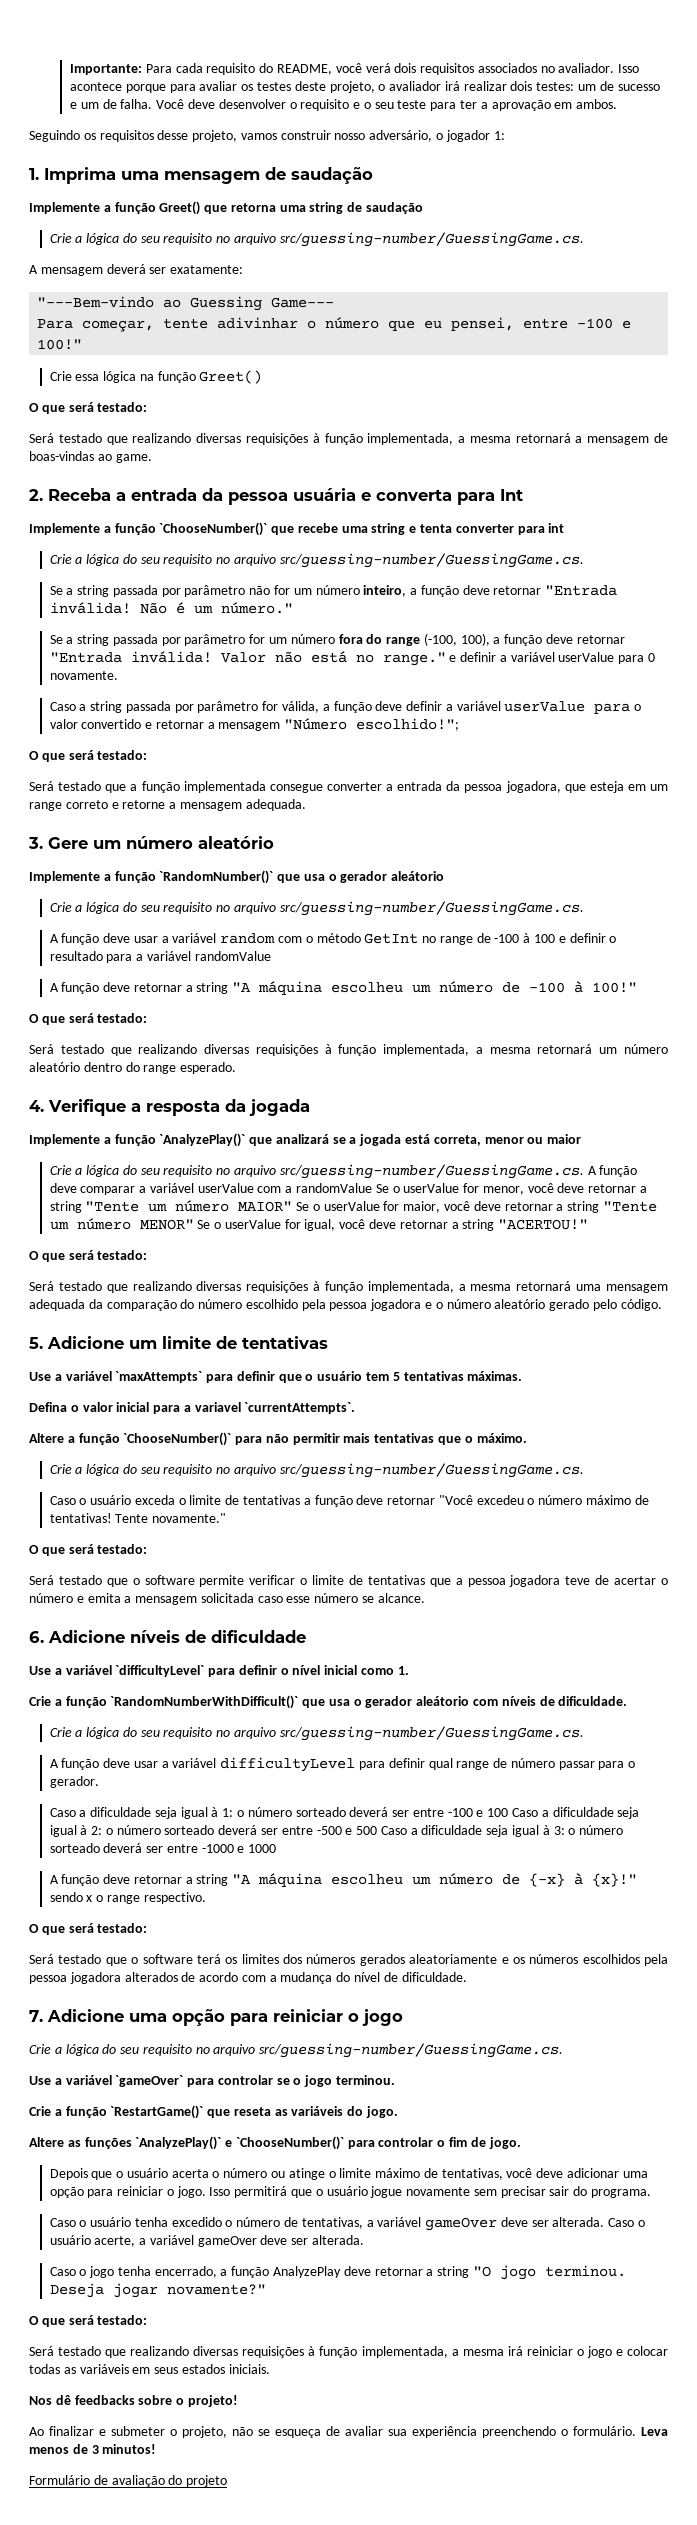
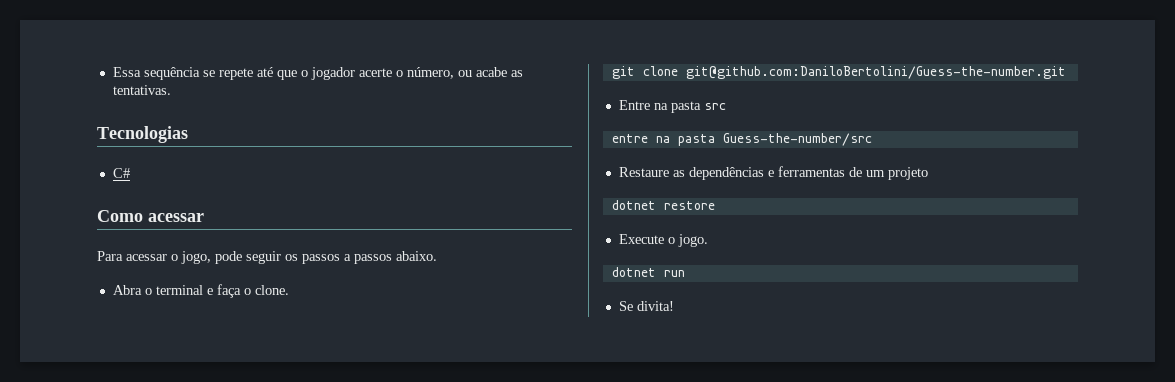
[70,63,640,75] [70,81,660,93] [70,99,618,111] [29,130,505,142] [29,167,373,184] [29,201,424,215] [49,232,584,247] [29,264,244,276] [37,296,335,311] [37,317,632,332] [37,339,83,350] [49,370,263,384] [29,402,148,414] [29,433,669,445] [29,451,152,463] [29,488,523,505] [29,522,565,536] [49,553,584,568] [49,585,618,597] [49,602,293,614] [49,633,625,646] [49,651,655,666] [49,671,118,680] [49,701,642,714] [49,718,460,731] [29,750,148,762] [29,781,668,793] [29,799,306,811] [28,836,274,849] [29,870,445,884] [49,901,584,916] [49,933,617,945] [49,951,271,963] [49,981,638,995] [29,1013,148,1025] [29,1044,668,1056] [29,1062,237,1074] [29,1099,310,1116] [29,1133,582,1147] [49,1164,638,1179] [49,1183,648,1195] [49,1200,657,1213] [49,1218,589,1231] [29,1250,148,1262] [29,1281,668,1293] [29,1299,662,1311] [29,1336,328,1349] [29,1371,523,1383] [29,1402,356,1414] [29,1432,527,1446] [49,1463,584,1478] [49,1495,649,1507] [49,1513,227,1523] [29,1544,148,1556] [29,1575,669,1587] [29,1593,425,1605] [29,1630,306,1643] [29,1665,409,1677] [29,1695,628,1709] [49,1726,584,1741] [49,1757,636,1772] [49,1776,99,1788] [49,1807,640,1819] [49,1825,624,1837] [49,1843,277,1853] [49,1873,638,1887] [49,1892,206,1904] [29,1923,148,1935] [29,1954,668,1966] [29,1972,467,1984] [29,2009,403,2026] [29,2043,564,2058] [29,2075,396,2087] [29,2105,399,2119] [29,2136,521,2150] [49,2168,648,2180] [49,2186,652,2198] [49,2217,646,2231] [49,2235,364,2247] [49,2265,626,2280] [49,2283,266,2298] [29,2315,148,2327] [29,2346,668,2358] [29,2364,270,2374] [29,2395,238,2407] [29,2426,668,2438] [29,2444,157,2454] [29,2475,228,2487] Importante: Para cada requisito do README, você verá dois requisitos associados no avaliador. Isso acontece porque para avaliar os testes deste projeto, o avaliador irá realizar dois testes: um de sucesso e um de falha. Você deve desenvolver o requisito e o seu teste para ter a aprovação em ambos. // Seguindo os requisitos desse projeto, vamos construir nosso adversário, o jogador 1: // 1. Imprima uma mensagem de saudação // Implemente a função Greet() que retorna uma string de saudação // Crie a lógica do seu requisito no arquivo src/guessing-number/GuessingGame.cs. // A mensagem deverá ser exatamente: // "---Bem-vindo ao Guessing Game--- // Para começar, tente adivinhar o número que eu pensei, entre -100 e 100!" // Crie essa lógica na função Greet() // O que será testado: // Será testado que realizando diversas requisições à função implementada, a mesma retornará a mensagem de boas-vindas ao game. // 2. Receba a entrada da pessoa usuária e converta para Int // Implemente a função `ChooseNumber()` que recebe uma string e tenta converter para int // Crie a lógica do seu requisito no arquivo src/guessing-number/GuessingGame.cs. // Se a string passada por parâmetro não for um número inteiro, a função deve retornar "Entrada inválida! Não é um número." // Se a string passada por parâmetro for um número fora do range (-100, 100), a função deve retornar "Entrada inválida! Valor não está no range." e definir a variável userValue para 0 novamente. // Caso a string passada por parâmetro for válida, a função deve definir a variável userValue para o valor convertido e retornar a mensagem "Número escolhido!"; // O que será testado: // Será testado que a função implementada consegue converter a entrada da pessoa jogadora, que esteja em um range correto e retorne a mensagem adequada. // 3. Gere um número aleatório // Implemente a função `RandomNumber()` que usa o gerador aleátorio // Crie a lógica do seu requisito no arquivo src/guessing-number/GuessingGame.cs. // A função deve usar a variável random com o método GetInt no range de -100 à 100 e definir o resultado para a variável randomValue // A função deve retornar a string "A máquina escolheu um número de -100 à 100!" // O que será testado: // Será testado que realizando diversas requisições à função implementada, a mesma retornará um número aleatório dentro do range esperado. // 4. Verifique a resposta da jogada // Implemente a função `AnalyzePlay()` que analizará se a jogada está correta, menor ou maior // Crie a lógica do seu requisito no arquivo src/guessing-number/GuessingGame.cs. A função deve comparar a variável userValue com a randomValue Se o userValue for menor, você deve retornar a string "Tente um número MAIOR" Se o userValue for maior, você deve retornar a string "Tente um número MENOR" Se o userValue for igual, você deve retornar a string "ACERTOU!" // O que será testado: // Será testado que realizando diversas requisições à função implementada, a mesma retornará uma mensagem adequada da comparação do número escolhido pela pessoa jogadora e o número aleatório gerado pelo código. // 5. Adicione um limite de tentativas // Use a variável `maxAttempts` para definir que o usuário tem 5 tentativas máximas. // Defina o valor inicial para a variavel `currentAttempts`. // Altere a função `ChooseNumber()` para não permitir mais tentativas que o máximo. // Crie a lógica do seu requisito no arquivo src/guessing-number/GuessingGame.cs. // Caso o usuário exceda o limite de tentativas a função deve retornar "Você excedeu o número máximo de tentativas! Tente novamente." // O que será testado: // Será testado que o software permite verificar o limite de tentativas que a pessoa jogadora teve de acertar o número e emita a mensagem solicitada caso esse número se alcance. // 6. Adicione níveis de dificuldade // Use a variável `difficultyLevel` para definir o nível inicial como 1. // Crie a função `RandomNumberWithDifficult()` que usa o gerador aleátorio com níveis de dificuldade. // Crie a lógica do seu requisito no arquivo src/guessing-number/GuessingGame.cs. // A função deve usar a variável difficultyLevel para definir qual range de número passar para o gerador. // Caso a dificuldade seja igual à 1: o número sorteado deverá ser entre -100 e 100 Caso a dificuldade seja igual à 2: o número sorteado deverá ser entre -500 e 500 Caso a dificuldade seja igual à 3: o número sorteado deverá ser entre -1000 e 1000 // A função deve retornar a string "A máquina escolheu um número de {-x} à {x}!" sendo x o range respectivo. // O que será testado: // Será testado que o software terá os limites dos números gerados aleatoriamente e os números escolhidos pela pessoa jogadora alterados de acordo com a mudança do nível de dificuldade. // 7. Adicione uma opção para reiniciar o jogo // Crie a lógica do seu requisito no arquivo src/guessing-number/GuessingGame.cs. // Use a variável `gameOver` para controlar se o jogo terminou. // Crie a função `RestartGame()` que reseta as variáveis do jogo. // Altere as funções `AnalyzePlay()` e `ChooseNumber()` para controlar o fim de jogo. // Depois que o usuário acerta o número ou atinge o limite máximo de tentativas, você deve adicionar uma opção para reiniciar o jogo. Isso permitirá que o usuário jogue novamente sem precisar sair do programa. // Caso o usuário tenha excedido o número de tentativas, a variável gameOver deve ser alterada. Caso o usuário acerte, a variável gameOver deve ser alterada. // Caso o jogo tenha encerrado, a função AnalyzePlay deve retornar a string "O jogo terminou. Deseja jogar novamente?" // O que será testado: // Será testado que realizando diversas requisições à função implementada, a mesma irá reiniciar o jogo e colocar todas as variáveis em seus estados iniciais. // Nos dê feedbacks sobre o projeto! // Ao finalizar e submeter o projeto, não se esqueça de avaliar sua experiência preenchendo o formulário. Leva menos de 3 minutos! // Formulário de avaliação do projeto -> [112,67,523,80] [112,85,171,95] [97,126,188,143] [112,168,130,178] [97,210,204,222] [97,251,437,264] [112,284,289,298] [611,66,1066,79] [618,100,726,113] [611,133,872,146] [618,166,928,180] [611,200,715,210] [618,234,708,247] [611,267,685,277] [618,301,674,311] Essa sequência se repete até que o jogador acerte o número, ou acabe as tentativas. // Tecnologias // C# // Como acessar // Para acessar o jogo, pode seguir os passos a passos abaixo. // Abra o terminal e faça o clone. // git clone git@github.com:DaniloBertolini/Guess-the-number.git // Entre na pasta src // entre na pasta Guess-the-number/src // Restaure as dependências e ferramentas de um projeto // dotnet restore // Execute o jogo. // dotnet run // Se divita!

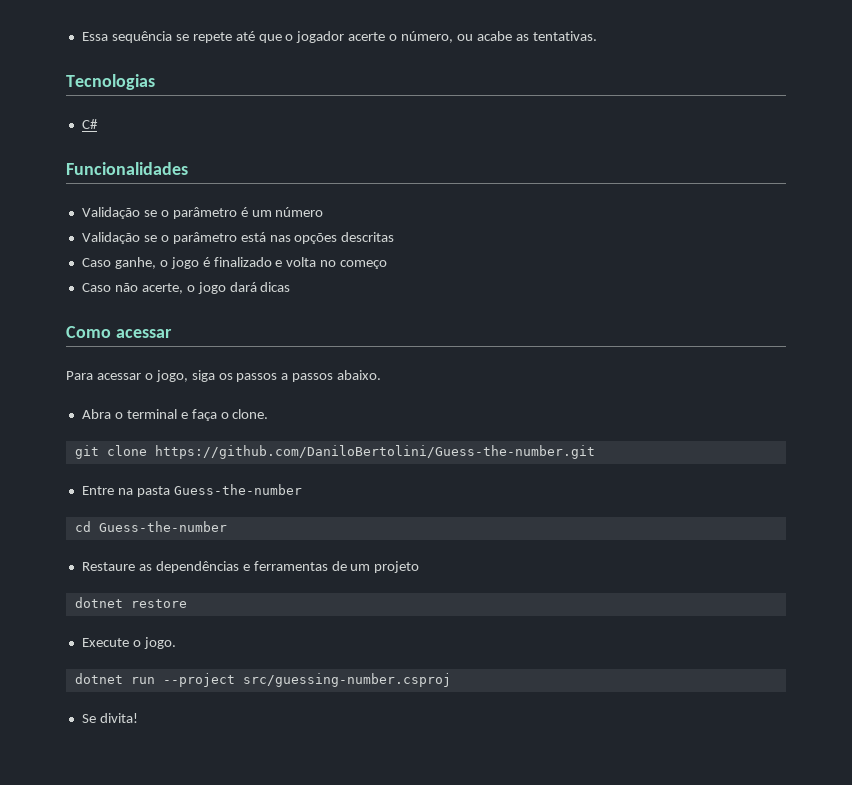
(130, 173) none -> [66,162,188,175] [81,207,324,219] [81,232,395,244] [81,257,388,269] [81,282,291,294] // Funcionalidades // Validação se o parâmetro é um número // Validação se o parâmetro está nas opções descritas // Caso ganhe, o jogo é finalizado e volta no começo // Caso não acerte, o jogo dará dicas
[215,251,281,264] pode seguir -> [191,370,215,382] siga
[685,66,1066,79] git@github.com:DaniloBertolini/Guess-the-number.git -> [154,445,595,459] https://github.com/DaniloBertolini/Guess-the-number.git
[703,103,726,110] [611,133,872,146] src // entre na pasta Guess-the-number/src -> [173,484,302,495] [74,521,227,532] Guess-the-number // cd Guess-the-number
(685, 273) none -> [162,673,451,687] --project src/guessing-number.csproj

